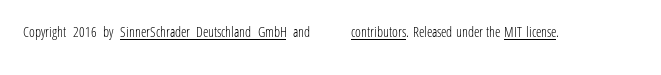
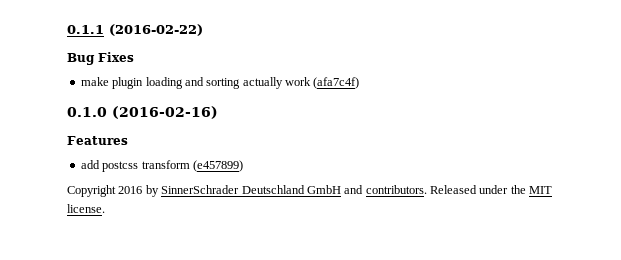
(23, 33) none -> [67,24,203,36] [67,52,134,65] [80,77,360,89] [67,106,218,119] [67,136,128,145] [80,160,243,172] 0.1.1 (2016-02-22) // Bug Fixes // make plugin loading and sorting actually work (afa7c4f) // 0.1.0 (2016-02-16) // Features // add postcss transform (e457899) //

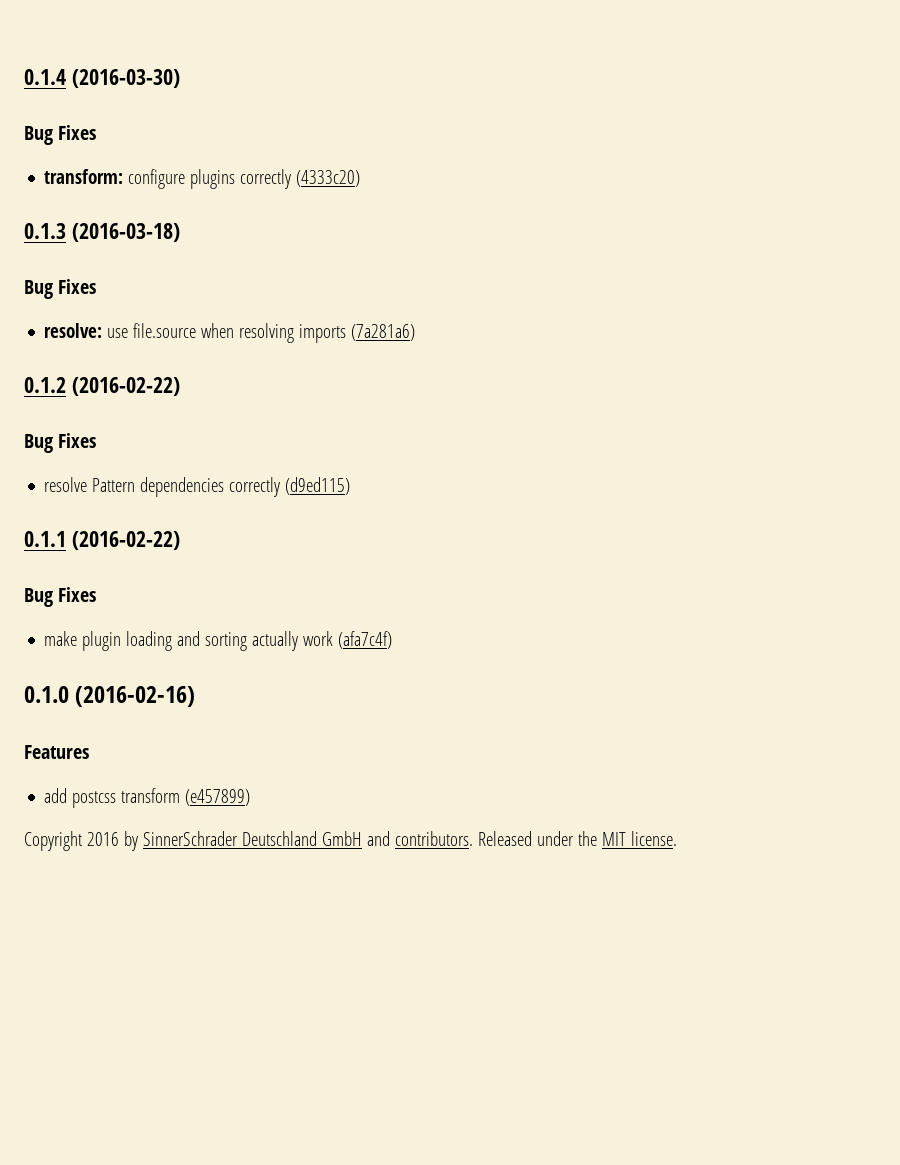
(67, 29) none -> [24,69,180,88] [24,125,97,145] [44,169,361,189] [24,223,180,242] [24,279,97,299] [44,323,416,343] [24,377,180,396] [24,433,97,453] [44,477,351,497] 0.1.4 (2016-03-30) // Bug Fixes // transform: configure plugins correctly (4333c20) // 0.1.3 (2016-03-18) // Bug Fixes // resolve: use file.source when resolving imports (7a281a6) // 0.1.2 (2016-02-22) // Bug Fixes // resolve Pattern dependencies correctly (d9ed115) //

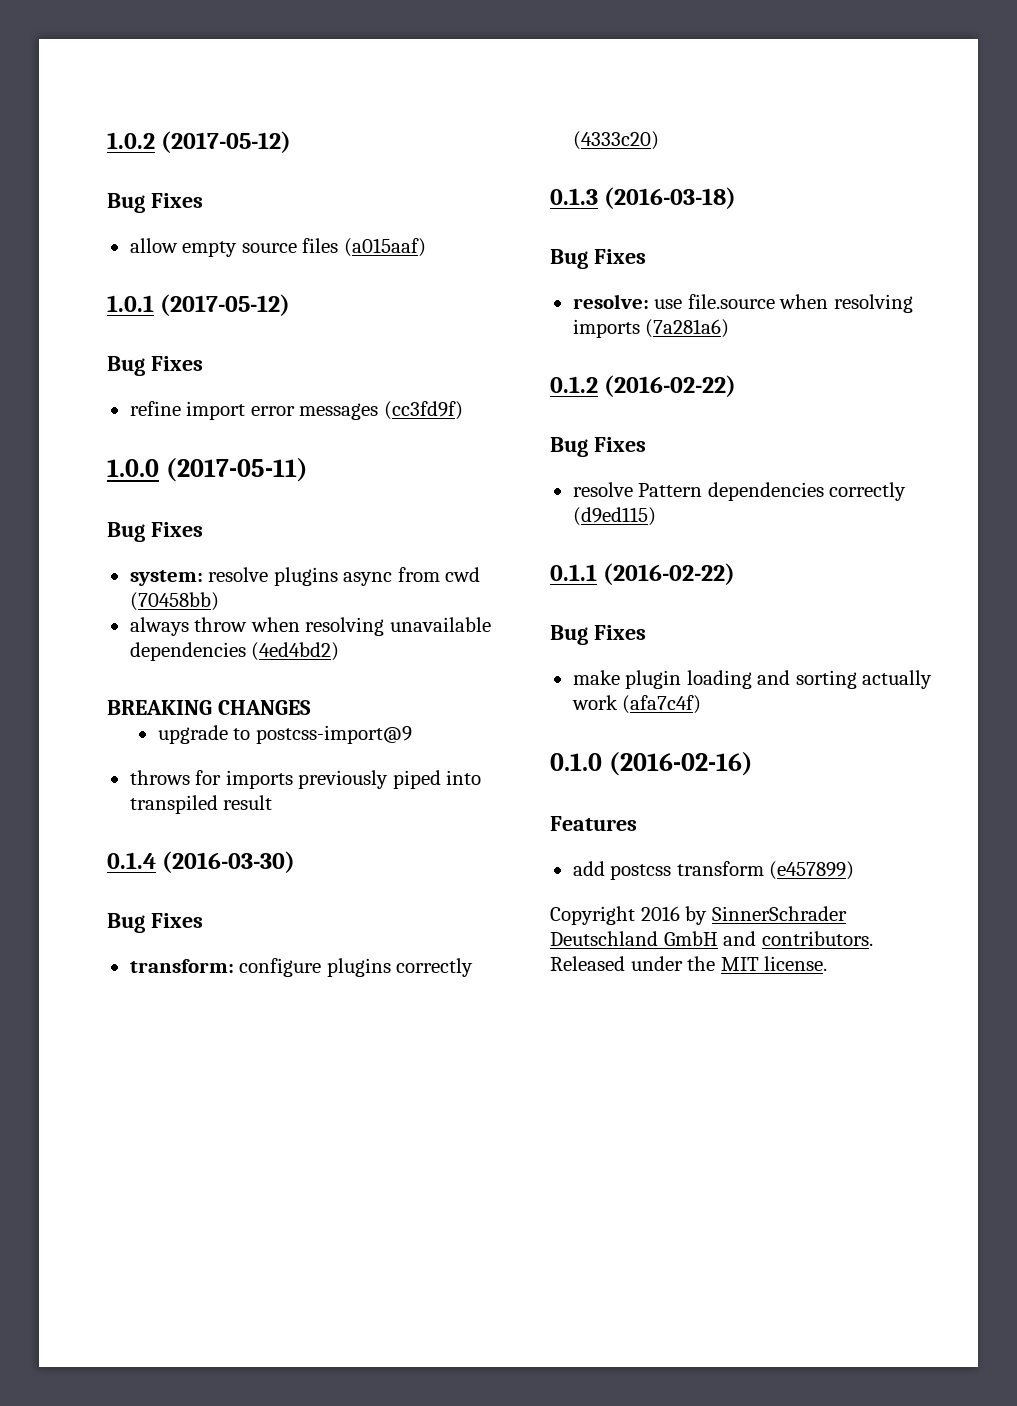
(24, 77) none -> [107,131,292,153] [107,193,203,213] [129,238,426,257] [107,294,291,316] [107,356,203,376] [129,401,463,420] [107,458,309,482] [107,522,203,542] [129,567,481,586] [129,592,219,611] [129,617,491,636] [129,642,340,661] [107,700,311,715] [157,725,412,744] [129,770,482,789] [129,795,273,814] 1.0.2 (2017-05-12) // Bug Fixes // allow empty source files (a015aaf) // 1.0.1 (2017-05-12) // Bug Fixes // refine import error messages (cc3fd9f) // 1.0.0 (2017-05-11) // Bug Fixes // system: resolve plugins async from cwd (70458bb) // always throw when resolving unavailable dependencies (4ed4bd2) // BREAKING CHANGES // upgrade to postcss-import@9 // throws for imports previously piped into transpiled result //

